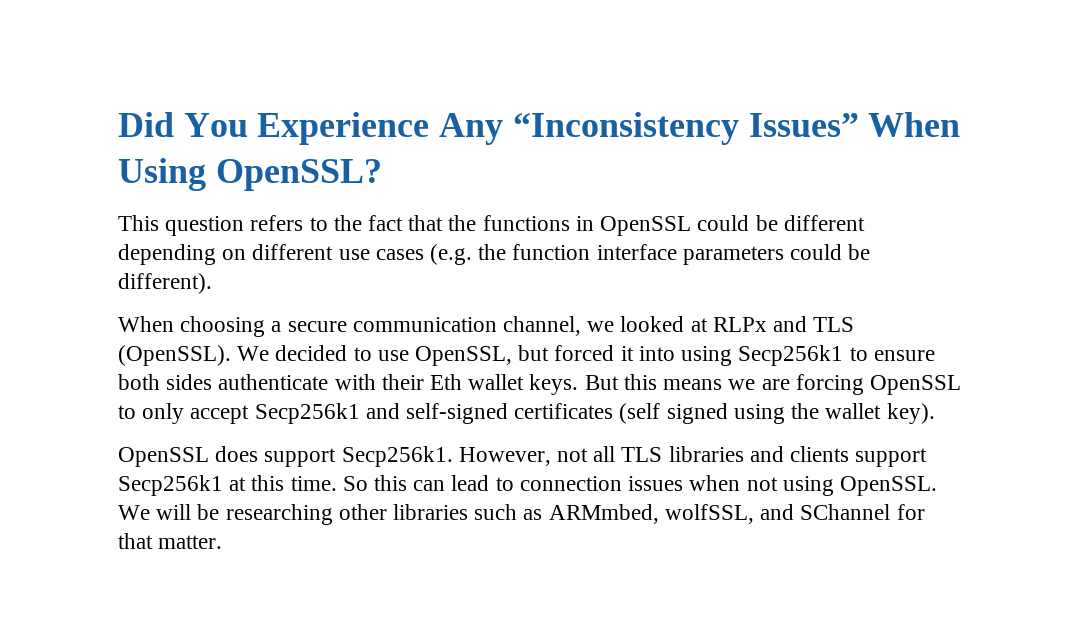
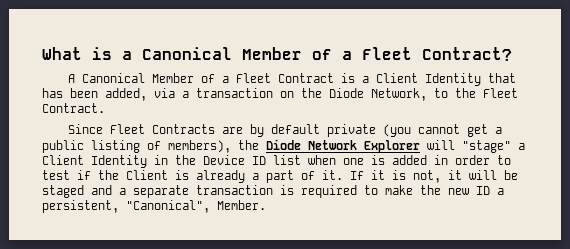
[118,112,961,145] [118,158,382,191] [118,215,865,236] [118,244,871,265] [118,273,212,294] [118,316,855,337] [118,345,935,366] [118,374,961,395] [118,403,935,424] [118,446,928,467] [118,475,937,496] [118,504,925,525] [118,533,223,549] Did You Experience Any “Inconsistency Issues” When Using OpenSSL? // This question refers to the fact that the functions in OpenSSL could be different depending on different use cases (e.g. the function interface parameters could be different). // When choosing a secure communication channel, we looked at RLPx and TLS (OpenSSL). We decided to use OpenSSL, but forced it into using Secp256k1 to ensure both sides authenticate with their Eth wallet keys. But this means we are forcing OpenSSL to only accept Secp256k1 and self-signed certificates (self signed using the wallet key). // OpenSSL does support Secp256k1. However, not all TLS libraries and clients support Secp256k1 at this time. So this can lead to connection issues when not using OpenSSL. We will be researching other libraries such as ARMmbed, wolfSSL, and SChannel for that matter. -> [42,47,512,61] [67,73,516,86] [42,88,518,101] [42,103,105,113] [67,124,502,137] [42,139,525,153] [42,155,511,168] [42,170,518,183] [42,185,504,198] [42,200,266,213] What is a Canonical Member of a Fleet Contract? // A Canonical Member of a Fleet Contract is a Client Identity that has been added, via a transaction on the Diode Network, to the Fleet Contract. // Since Fleet Contracts are by default private (you cannot get a public listing of members), the Diode Network Explorer will "stage" a Client Identity in the Device ID list when one is added in order to test if the Client is already a part of it. If it is not, it will be staged and a separate transaction is required to make the new ID a persistent, "Canonical", Member.

